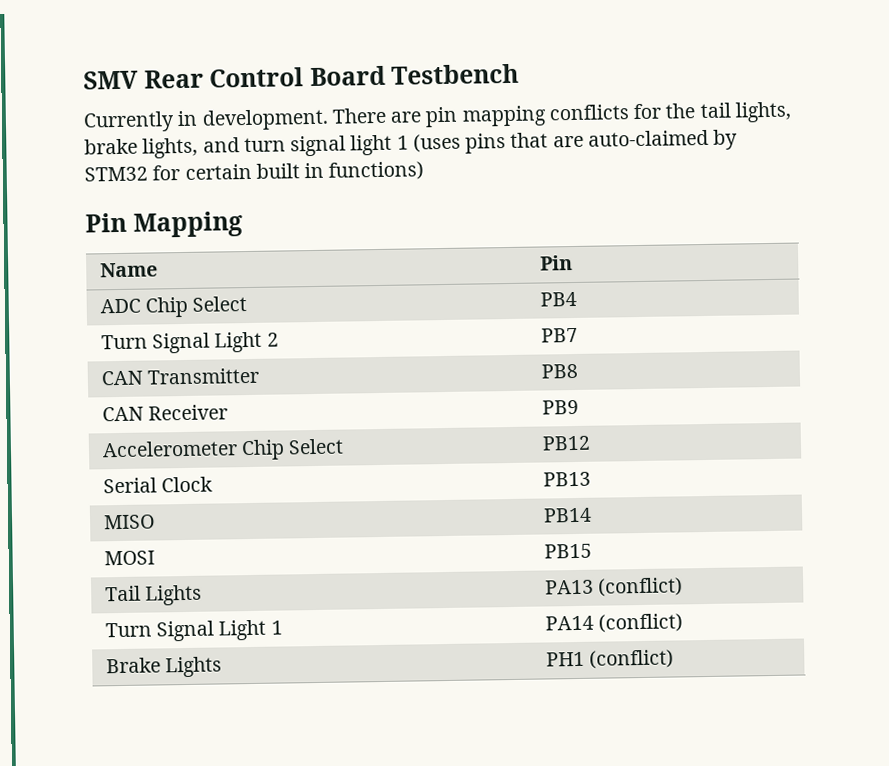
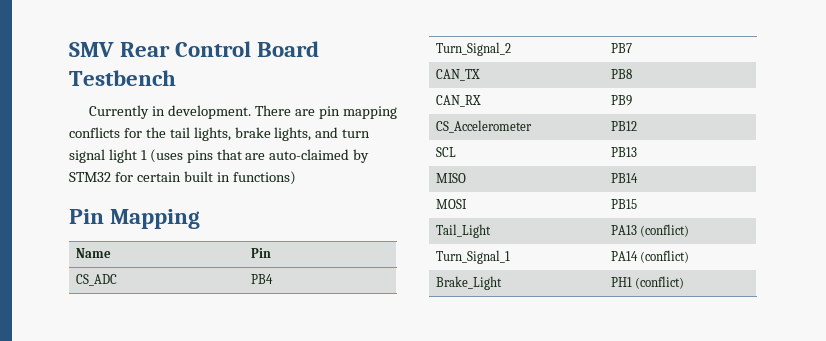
[99,296,248,318] [539,291,577,307] [100,331,279,354] ADC Chip Select | PB4 // Turn Signal Light 2 -> [75,274,117,286] [250,274,273,284] [435,42,511,56] CS_ADC | PB4 // Turn_Signal_2
[100,367,260,386] CAN Transmitter -> [435,69,480,81] CAN_TX
[101,404,229,422] CAN Receiver -> [435,95,481,107] CAN_RX
[101,438,345,461] Accelerometer Chip Select -> [435,120,532,133] CS_Accelerometer
[102,476,214,494] Serial Clock -> [435,147,456,157] SCL
[104,584,203,606] Tail Lights -> [435,224,491,238] Tail_Light
[104,619,283,642] Turn Signal Light 1 -> [435,250,510,264] Turn_Signal_1
[105,656,223,678] Brake Lights -> [435,276,502,290] Brake_Light

